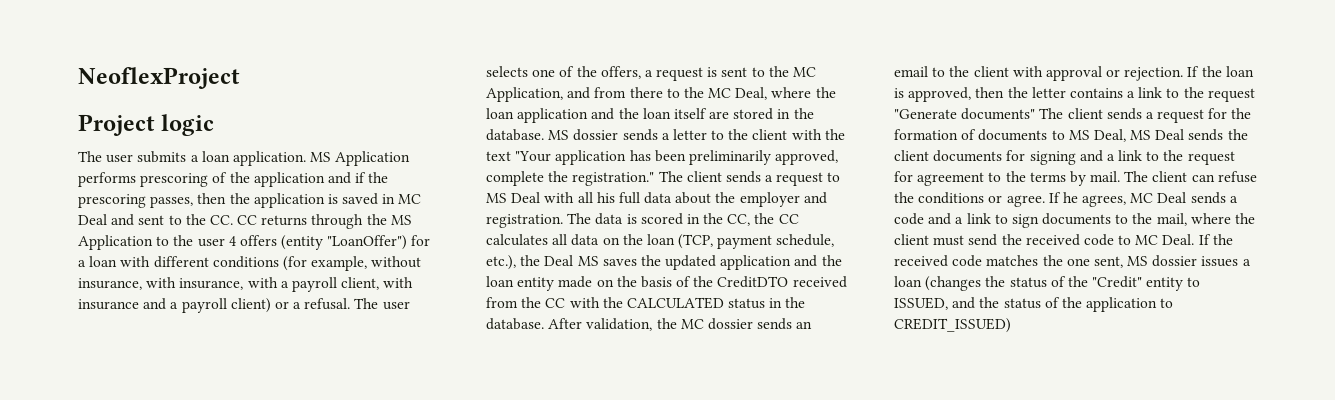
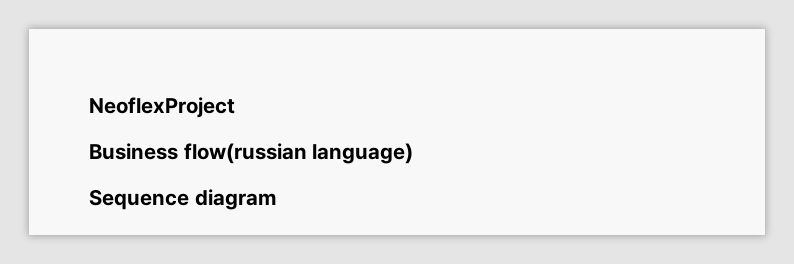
[78,114,215,136] [78,151,411,166] [78,172,389,187] [78,193,422,208] [78,214,412,229] [78,235,431,250] [78,256,422,271] [78,277,414,292] [78,298,410,313] [486,66,817,81] [486,87,836,102] [486,108,814,123] [486,129,845,141] [486,150,839,165] [486,171,841,186] [486,192,827,207] [486,213,799,228] [486,234,835,249] [486,255,842,270] [486,276,847,291] [486,297,806,309] [486,318,813,331] [894,66,1254,81] [894,87,1255,102] [894,108,1252,123] [894,129,1248,142] [894,150,1235,165] [894,171,1257,186] [894,192,1238,207] [894,213,1256,228] [894,234,1233,246] [894,255,1251,268] [894,276,1201,291] [894,297,1174,312] [894,318,1011,333] Project logic // The user submits a loan application. MS Application performs prescoring of the application and if the prescoring passes, then the application is saved in MC Deal and sent to the CC. CC returns through the MS Application to the user 4 offers (entity "LoanOffer") for a loan with different conditions (for example, without insurance, with insurance, with a payroll client, with insurance and a payroll client) or a refusal. The user selects one of the offers, a request is sent to the MC Application, and from there to the MC Deal, where the loan application and the loan itself are stored in the database. MS dossier sends a letter to the client with the text "Your application has been preliminarily approved, complete the registration." The client sends a request to MS Deal with all his full data about the employer and registration. The data is scored in the CC, the CC calculates all data on the loan (TCP, payment schedule, etc.), the Deal MS saves the updated application and the loan entity made on the basis of the CreditDTO received from the CC with the CALCULATED status in the database. After validation, the MC dossier sends an email to the client with approval or rejection. If the loan is approved, then the letter contains a link to the request "Generate documents" The client sends a request for the formation of documents to MS Deal, MS Deal sends the client documents for signing and a link to the request for agreement to the terms by mail. The client can refuse the conditions or agree. If he agrees, MC Deal sends a code and a link to sign documents to the mail, where the client must send the received code to MC Deal. If the received code matches the one sent, MS dossier issues a loan (changes the status of the "Credit" entity to ISSUED, and the status of the application to CREDIT_ISSUED) -> [89,143,414,164] [89,189,276,210] Business flow(russian language) // Sequence diagram

